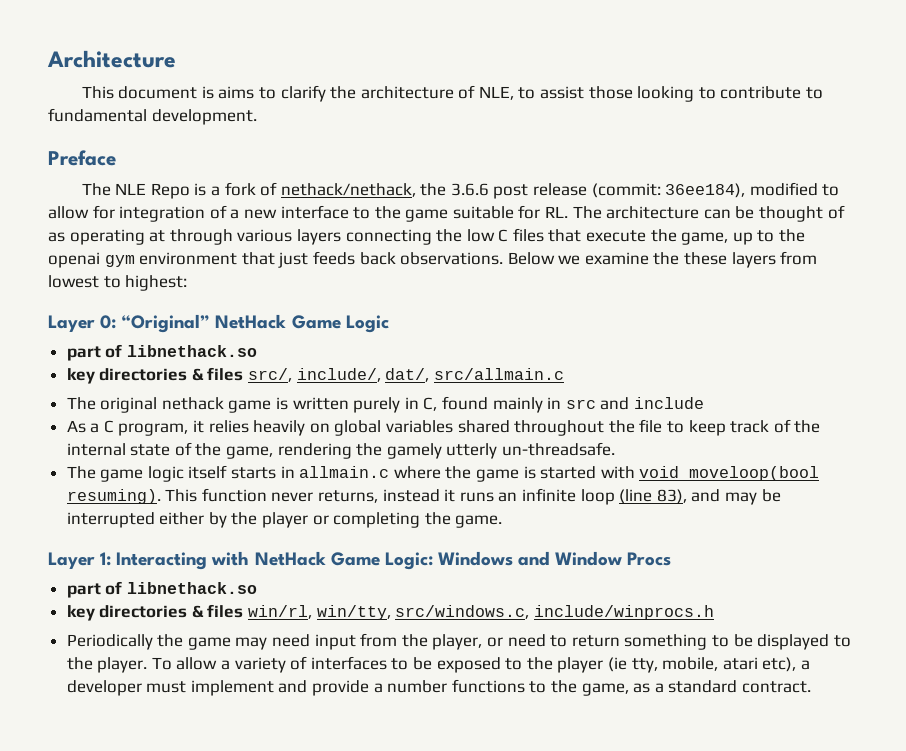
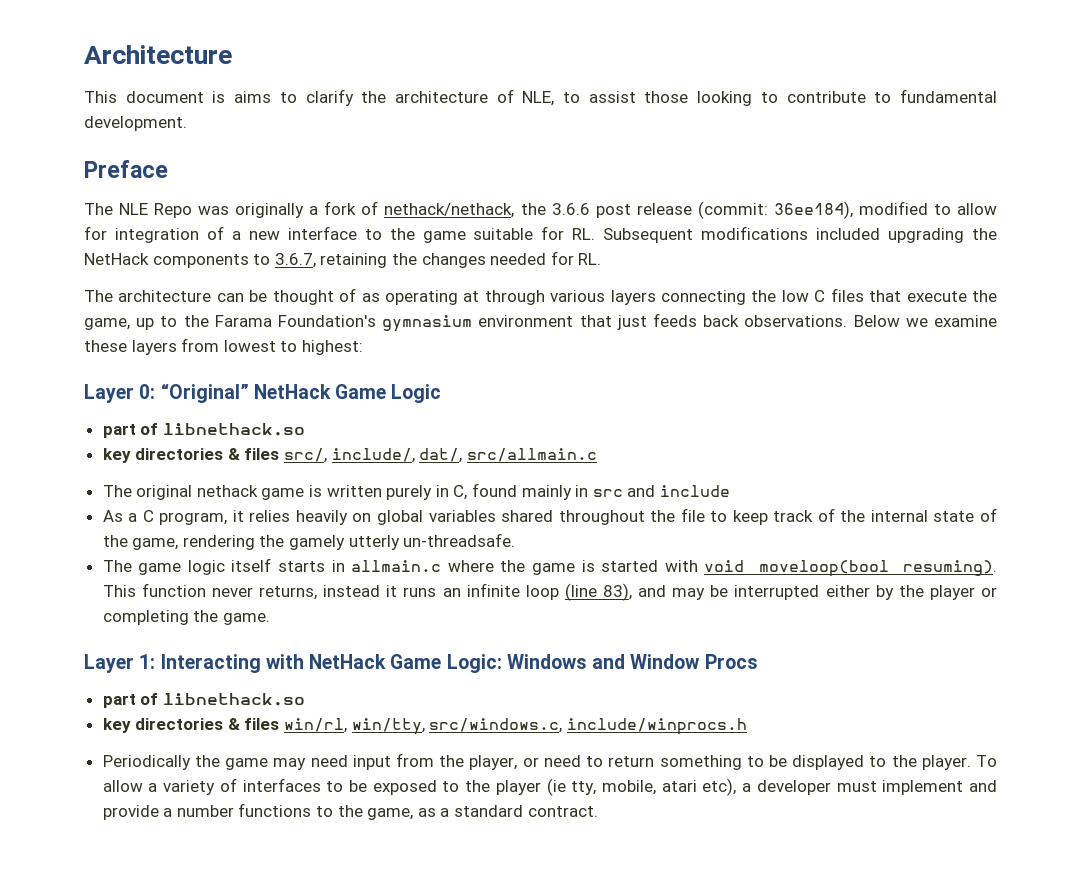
[194,183,207,196] is -> [198,203,305,218] was originally
(569, 212) none -> [603,226,997,243] [84,251,602,268] Subsequent modifications included upgrading the NetHack components to 3.6.7, retaining the changes needed for RL. //
[48,252,135,268] openai gym -> [214,315,473,332] Farama Foundation's gymnasium
[653,252,680,265] the -> (998, 321) none

